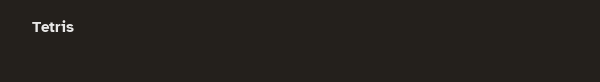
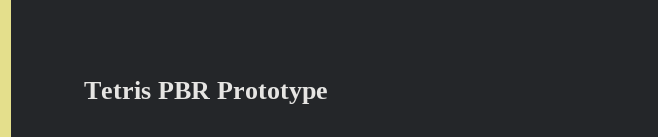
(74, 26) none -> [158,82,329,104] PBR Prototype

